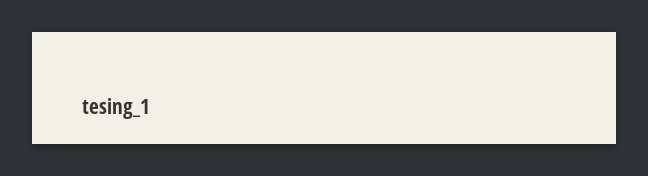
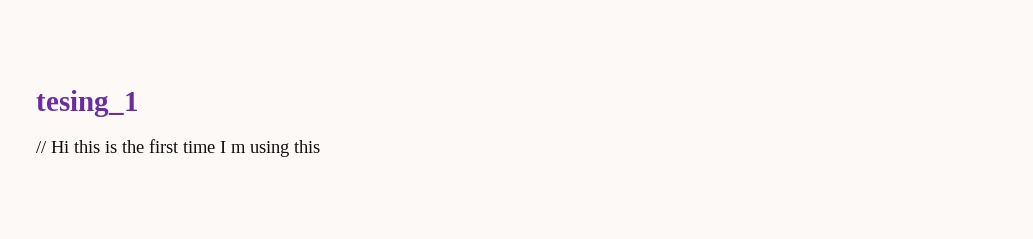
(150, 108) none -> [36,139,320,157] // // Hi this is the first time I m using this

